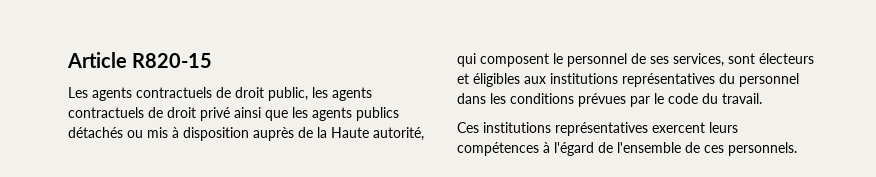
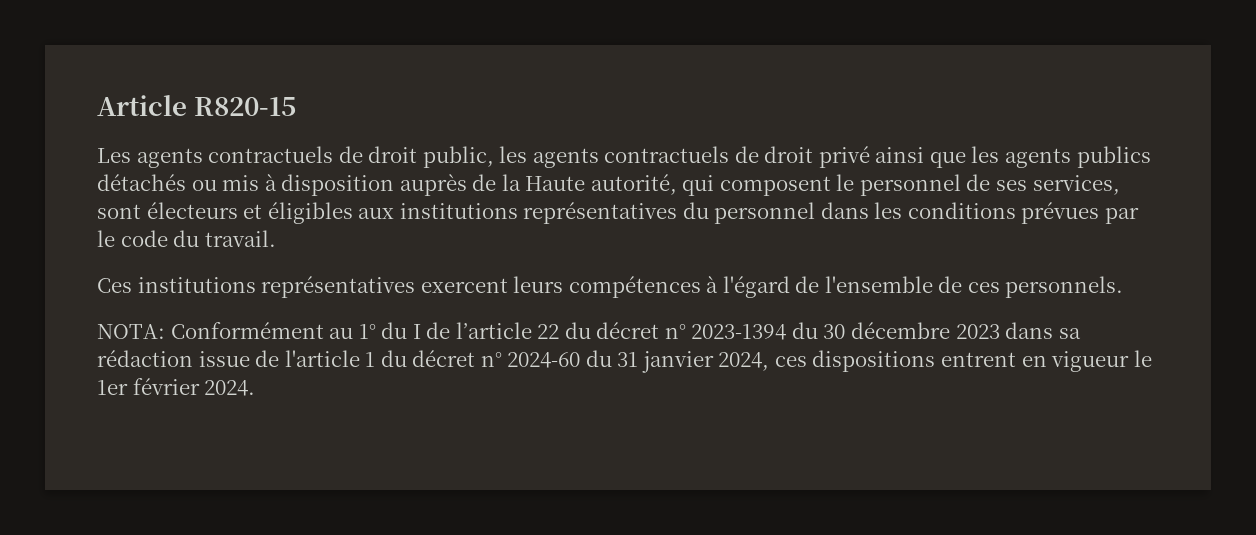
(797, 149) none -> [97,322,1081,340] [97,350,1152,373] [97,378,256,396] // NOTA: Conformément au 1° du I de l’article 22 du décret n° 2023-1394 du 30 décembre 2023 dans sa rédaction issue de l'article 1 du décret n° 2024-60 du 31 janvier 2024, ces dispositions entrent en vigueur le 1er février 2024.

